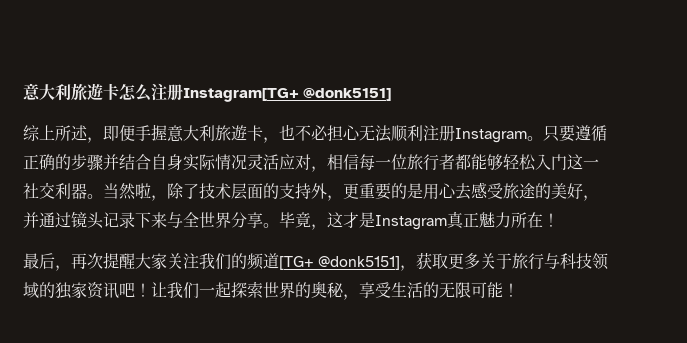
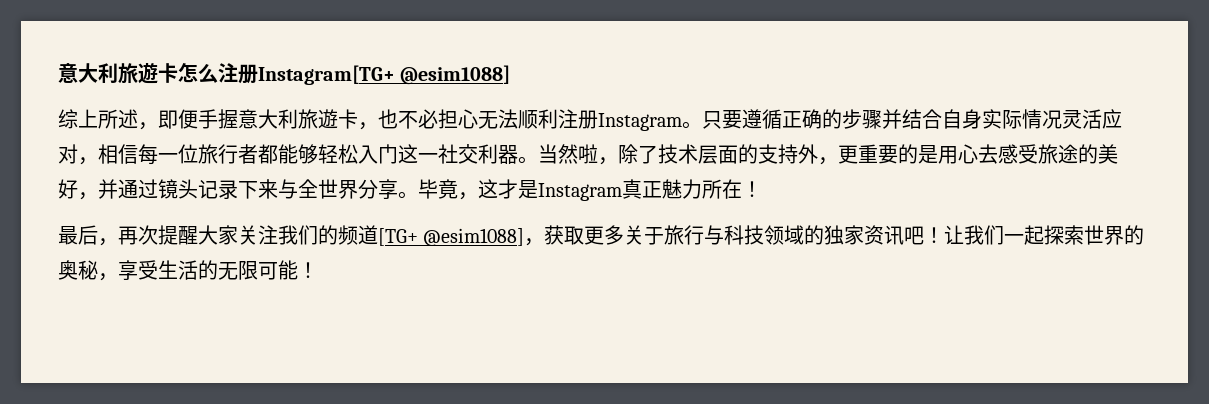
[303,88,392,101] @donk5151] -> [400,65,511,85] @esim1088]
[318,256,401,270] @donk5151] -> [423,228,525,246] @esim1088]

